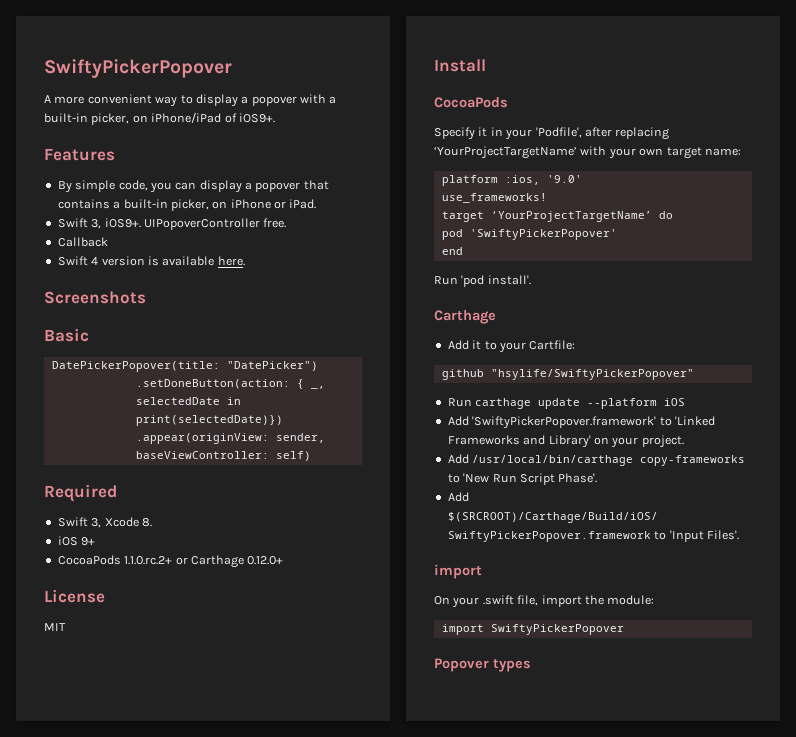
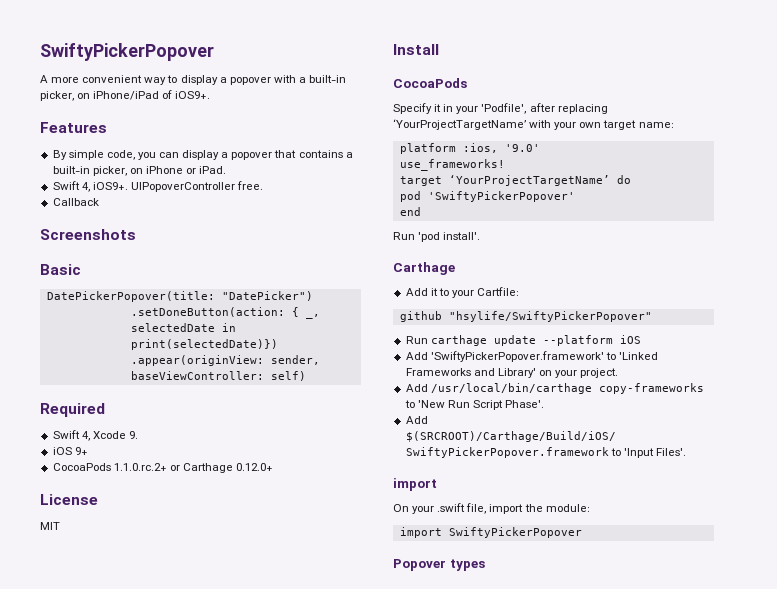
[91,219,102,229] 3, -> [81,182,90,192] 4,
[57,256,245,266] // Swift 4 version is available here. -> (99, 202) none
[91,517,152,528] 3, Xcode 8. -> [81,431,138,441] 4, Xcode 9.

